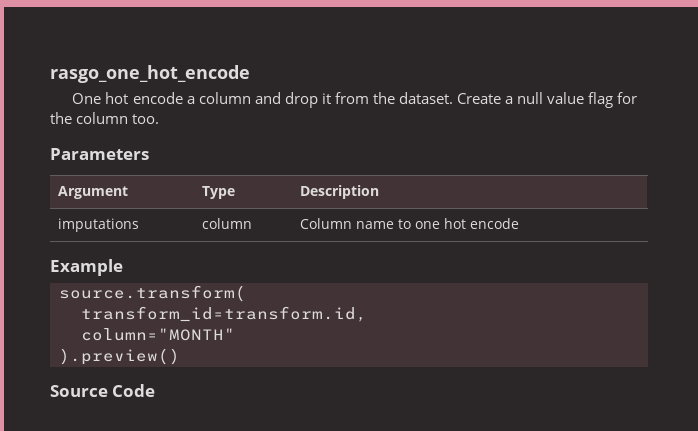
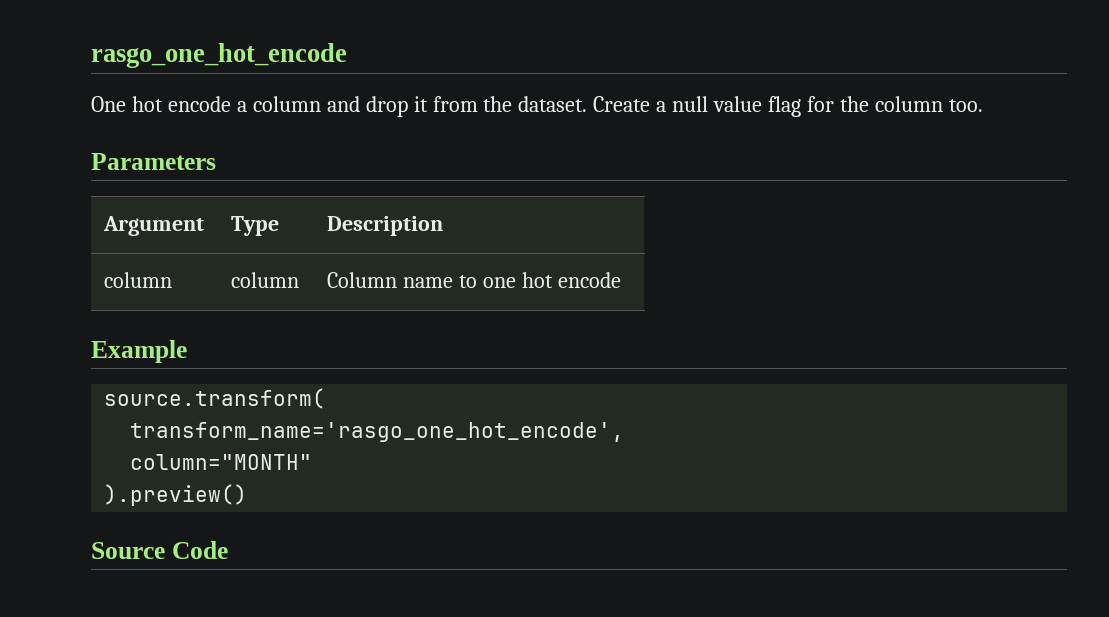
[57,218,139,232] imputations -> [104,272,173,288] column
[81,306,367,322] transform_id=transform.id, -> [130,422,625,442] transform_name='rasgo_one_hot_encode',

